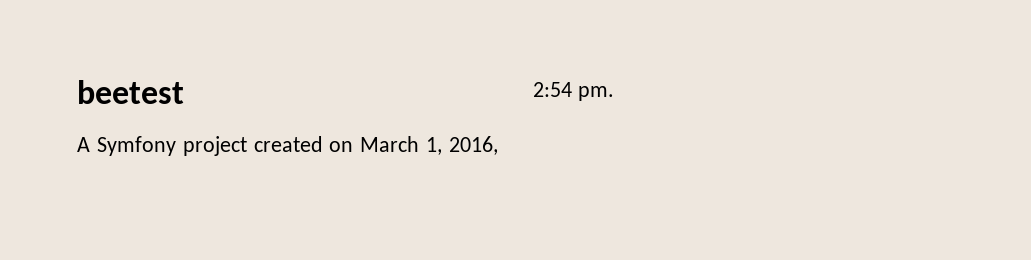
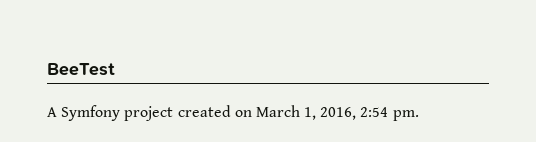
[77,80,184,104] beetest -> [47,63,115,76] BeeTest

